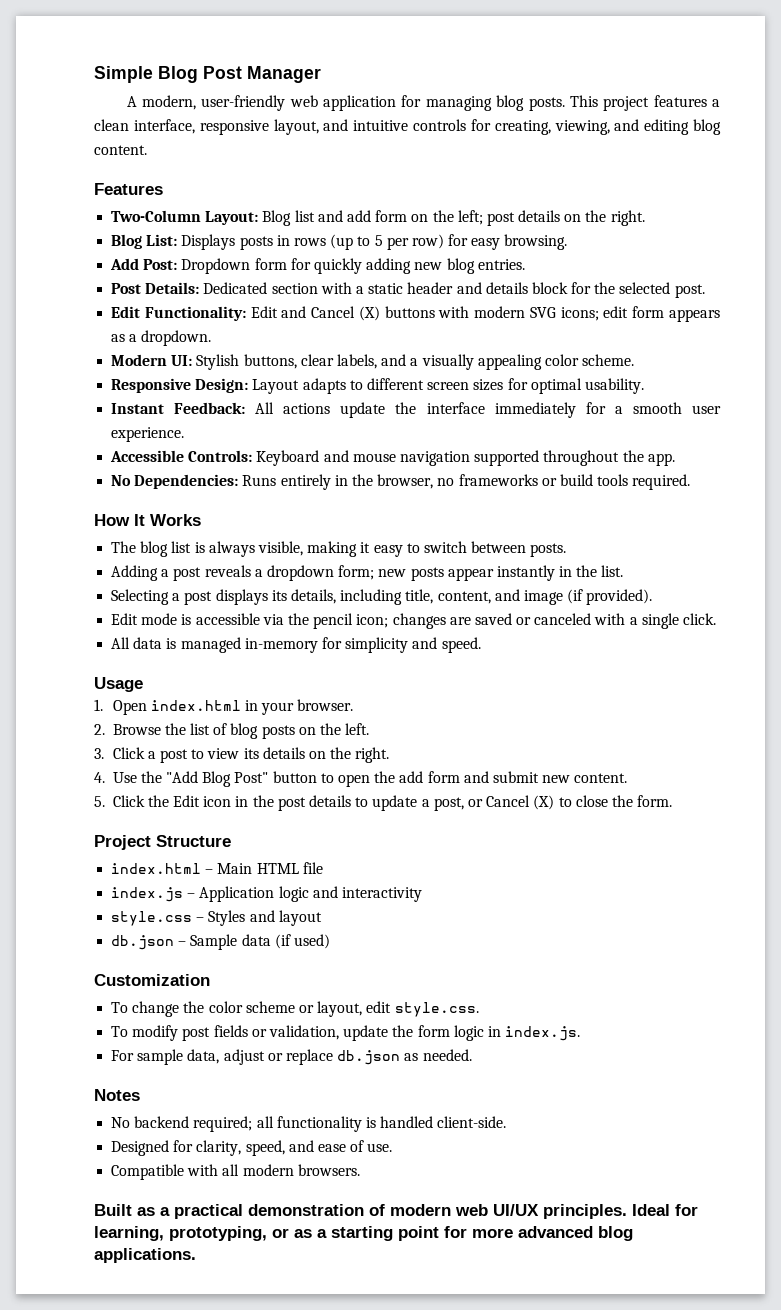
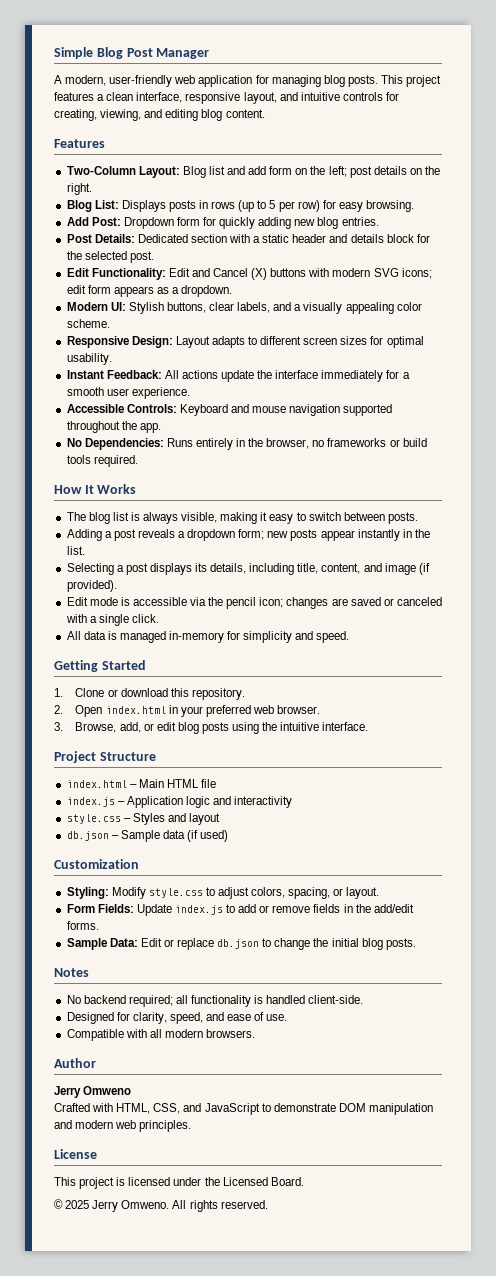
[94,677,143,692] [94,699,103,711] Usage // 1. -> [54,660,146,672] [54,688,245,700] [54,705,63,714] Getting Started // 1. Clone or download this repository. // 2.
(295, 708) none -> [205,705,274,717] preferred web
[94,723,370,739] [94,747,390,763] [94,771,628,787] [94,795,673,811] 2. Browse the list of blog posts on the left. // 3. Click a post to view its details on the right. // 4. Use the "Add Blog Post" button to open the add form and submit new content. // 5. Click the Edit icon in the post details to update a post, or Cancel (X) to close the form. -> [54,722,369,734] 3. Browse, add, or edit blog posts using the intuitive interface.
[111,1001,479,1017] [111,1025,581,1041] [111,1049,472,1065] To change the color scheme or layout, edit style.css. // To modify post fields or validation, update the form logic in index.js. // For sample data, adjust or replace db.json as needed. -> [66,887,380,899] [66,904,414,916] [66,921,99,930] [66,938,416,950] Styling: Modify style.css to adjust colors, spacing, or layout. // Form Fields: Update index.js to add or remove fields in the add/edit forms. // Sample Data: Edit or replace db.json to change the initial blog posts.
[94,1204,385,1219] Built as a practical demonstration of -> [54,1058,96,1068] [54,1086,132,1098] [54,1103,433,1115] [54,1120,72,1129] Author // Jerry Omweno // Crafted with HTML, CSS, and JavaScript to demonstrate DOM manipulation and
[493,1204,539,1216] UI/UX -> (137, 1124) none
[632,1204,698,1216] [94,1226,633,1241] [94,1248,196,1263] Ideal for learning, prototyping, or as a starting point for more advanced blog applications. -> [54,1149,97,1159] [54,1177,304,1189] [54,1199,268,1212] // License // This project is licensed under the Licensed Board. // © 2025 Jerry Omweno. All rights reserved.

